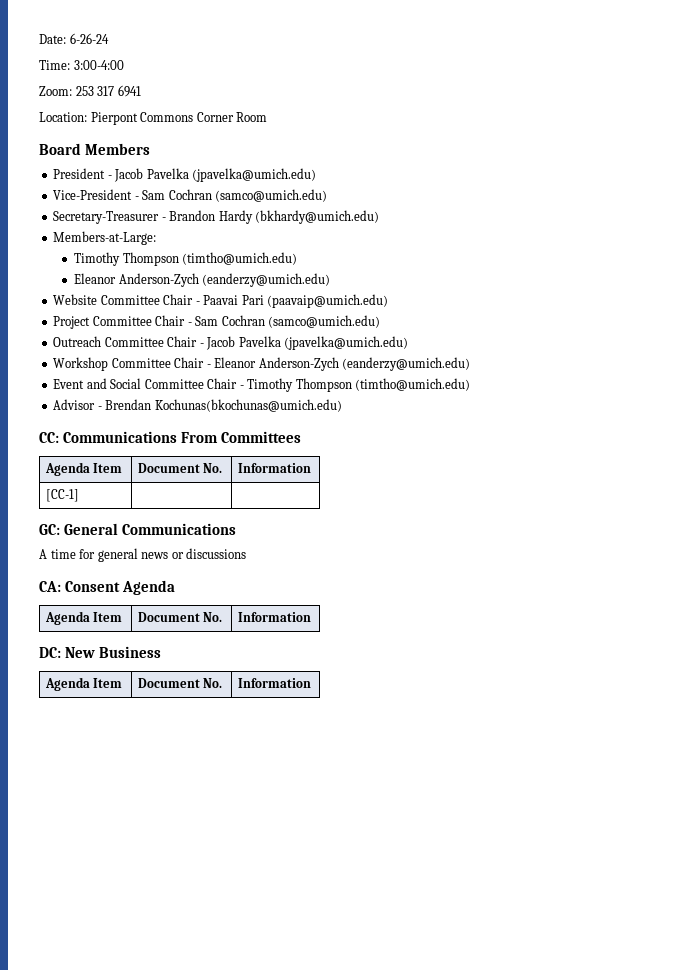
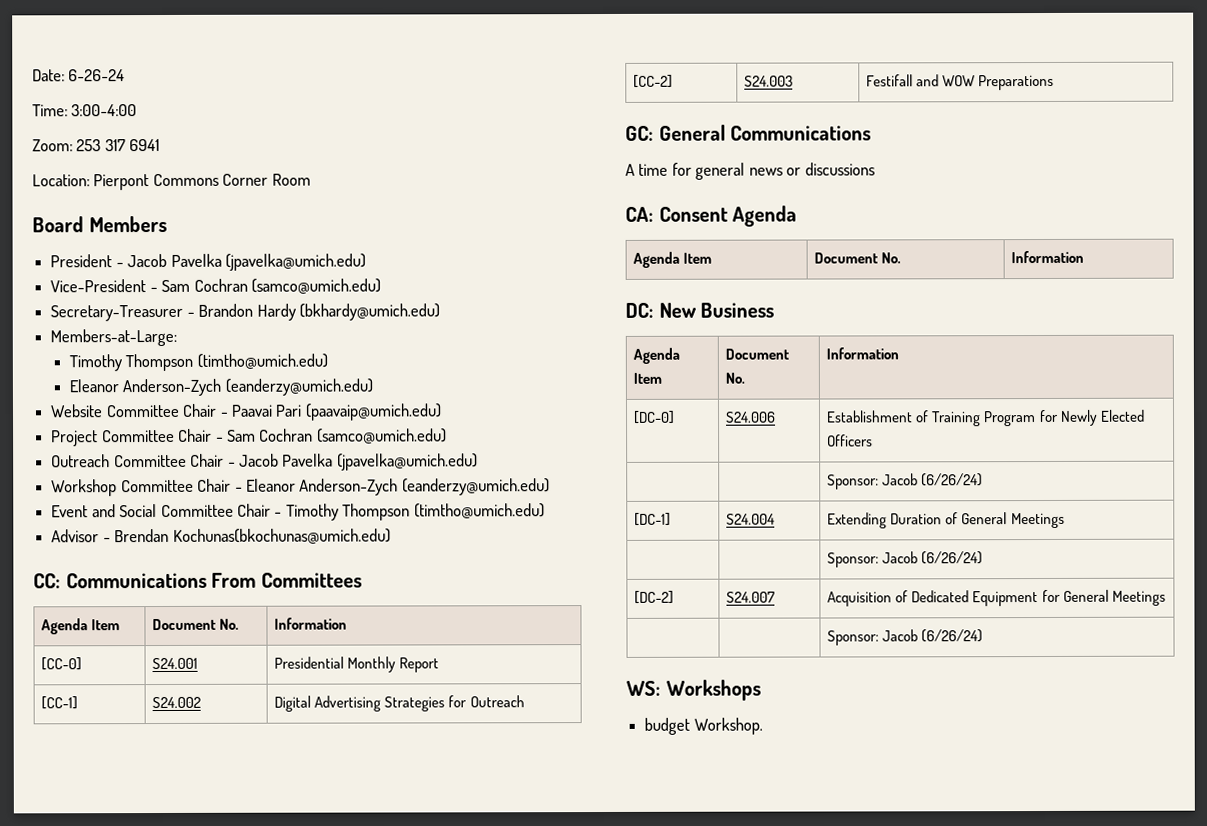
[45,489,79,502] [CC-1] | | -> [41,657,83,671] [152,657,199,670] [274,656,440,673] [41,696,79,710] [152,696,202,709] [274,695,525,712] [633,74,674,88] [744,75,794,87] [866,74,1055,91] [CC-0] | S24.001 | Presidential Monthly Report // [CC-1] | S24.002 | Digital Advertising Strategies for Outreach // [CC-2] | S24.003 | Festifall and WOW Preparations
(311, 683) none -> [633,410,676,424] [725,411,777,423] [826,409,1145,427] [827,434,874,447] [827,473,984,490] [634,512,672,526] [726,513,776,525] [827,512,1065,529] [827,551,984,568] [634,590,675,604] [726,591,776,603] [827,589,1166,607] [827,629,984,646] [626,679,761,701] [644,717,763,735] // [DC-0] | S24.006 | Establishment of Training Program for Newly Elected Officers // | | Sponsor: Jacob (6/26/24) // [DC-1] | S24.004 | Extending Duration of General Meetings // | | Sponsor: Jacob (6/26/24) // [DC-2] | S24.007 | Acquisition of Dedicated Equipment for General Meetings // | | Sponsor: Jacob (6/26/24) // WS: Workshops // budget Workshop.

